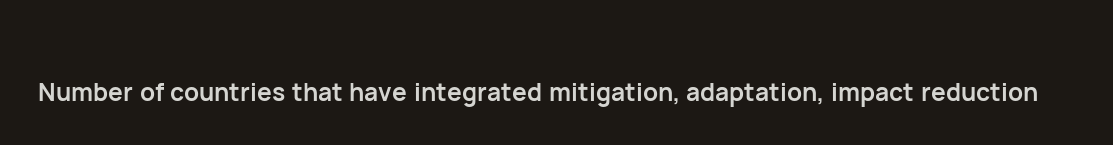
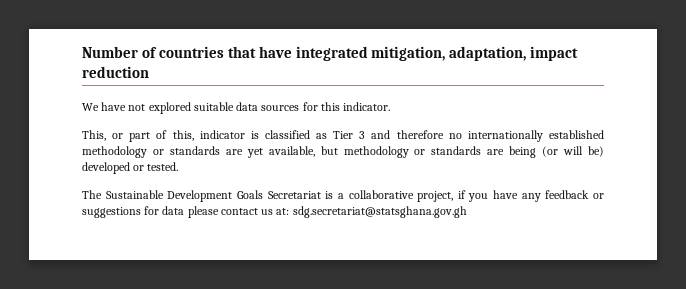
(1038, 92) none -> [82,102,391,114] [82,130,604,142] [82,146,604,158] [82,162,179,174] [82,190,605,202] [82,206,467,218] // We have not explored suitable data sources for this indicator. // This, or part of this, indicator is classified as Tier 3 and therefore no internationally established methodology or standards are yet available, but methodology or standards are being (or will be) developed or tested. // The Sustainable Development Goals Secretariat is a collaborative project, if you have any feedback or suggestions for data please contact us at: sdg.secretariat@statsghana.gov.gh

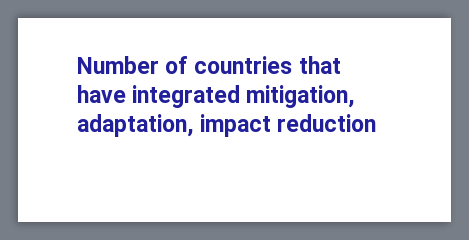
[82,102,391,114] [82,130,604,142] [82,146,604,158] [82,162,179,174] [82,190,605,202] [82,206,467,218] // We have not explored suitable data sources for this indicator. // This, or part of this, indicator is classified as Tier 3 and therefore no internationally established methodology or standards are yet available, but methodology or standards are being (or will be) developed or tested. // The Sustainable Development Goals Secretariat is a collaborative project, if you have any feedback or suggestions for data please contact us at: sdg.secretariat@statsghana.gov.gh -> (377, 123) none

